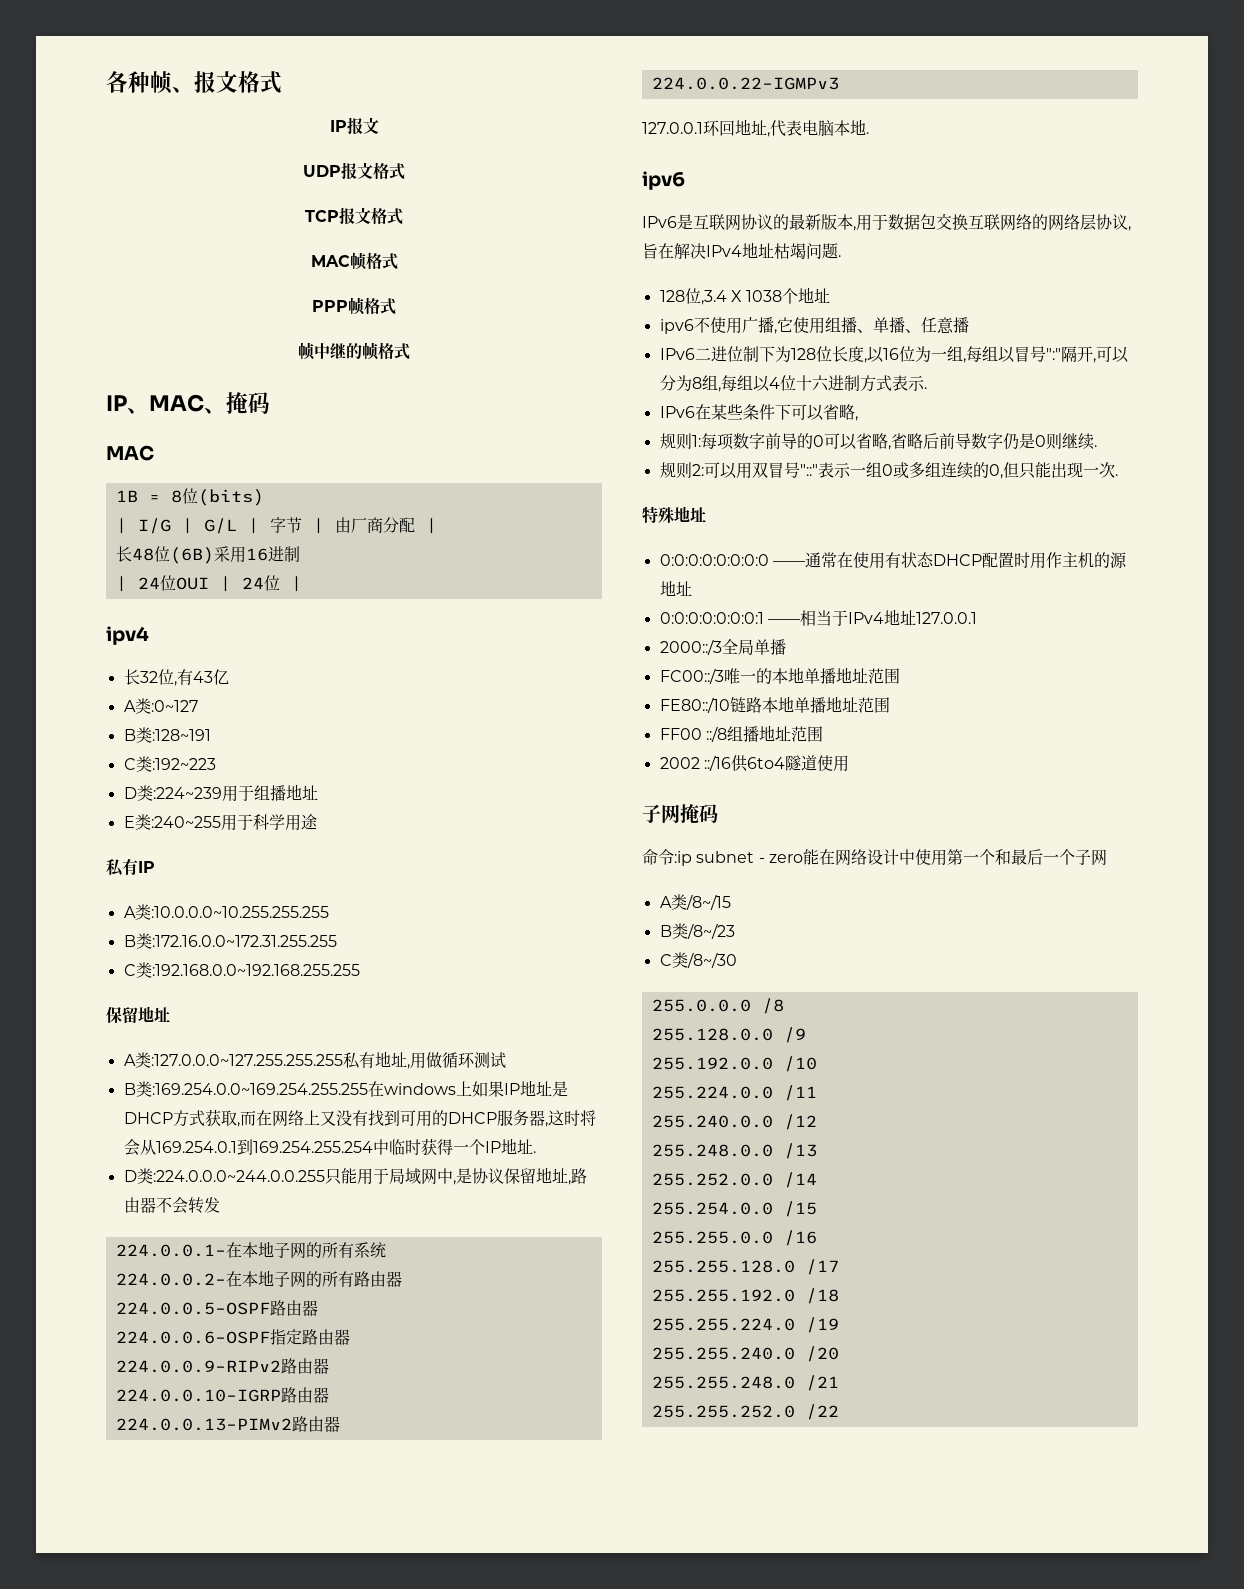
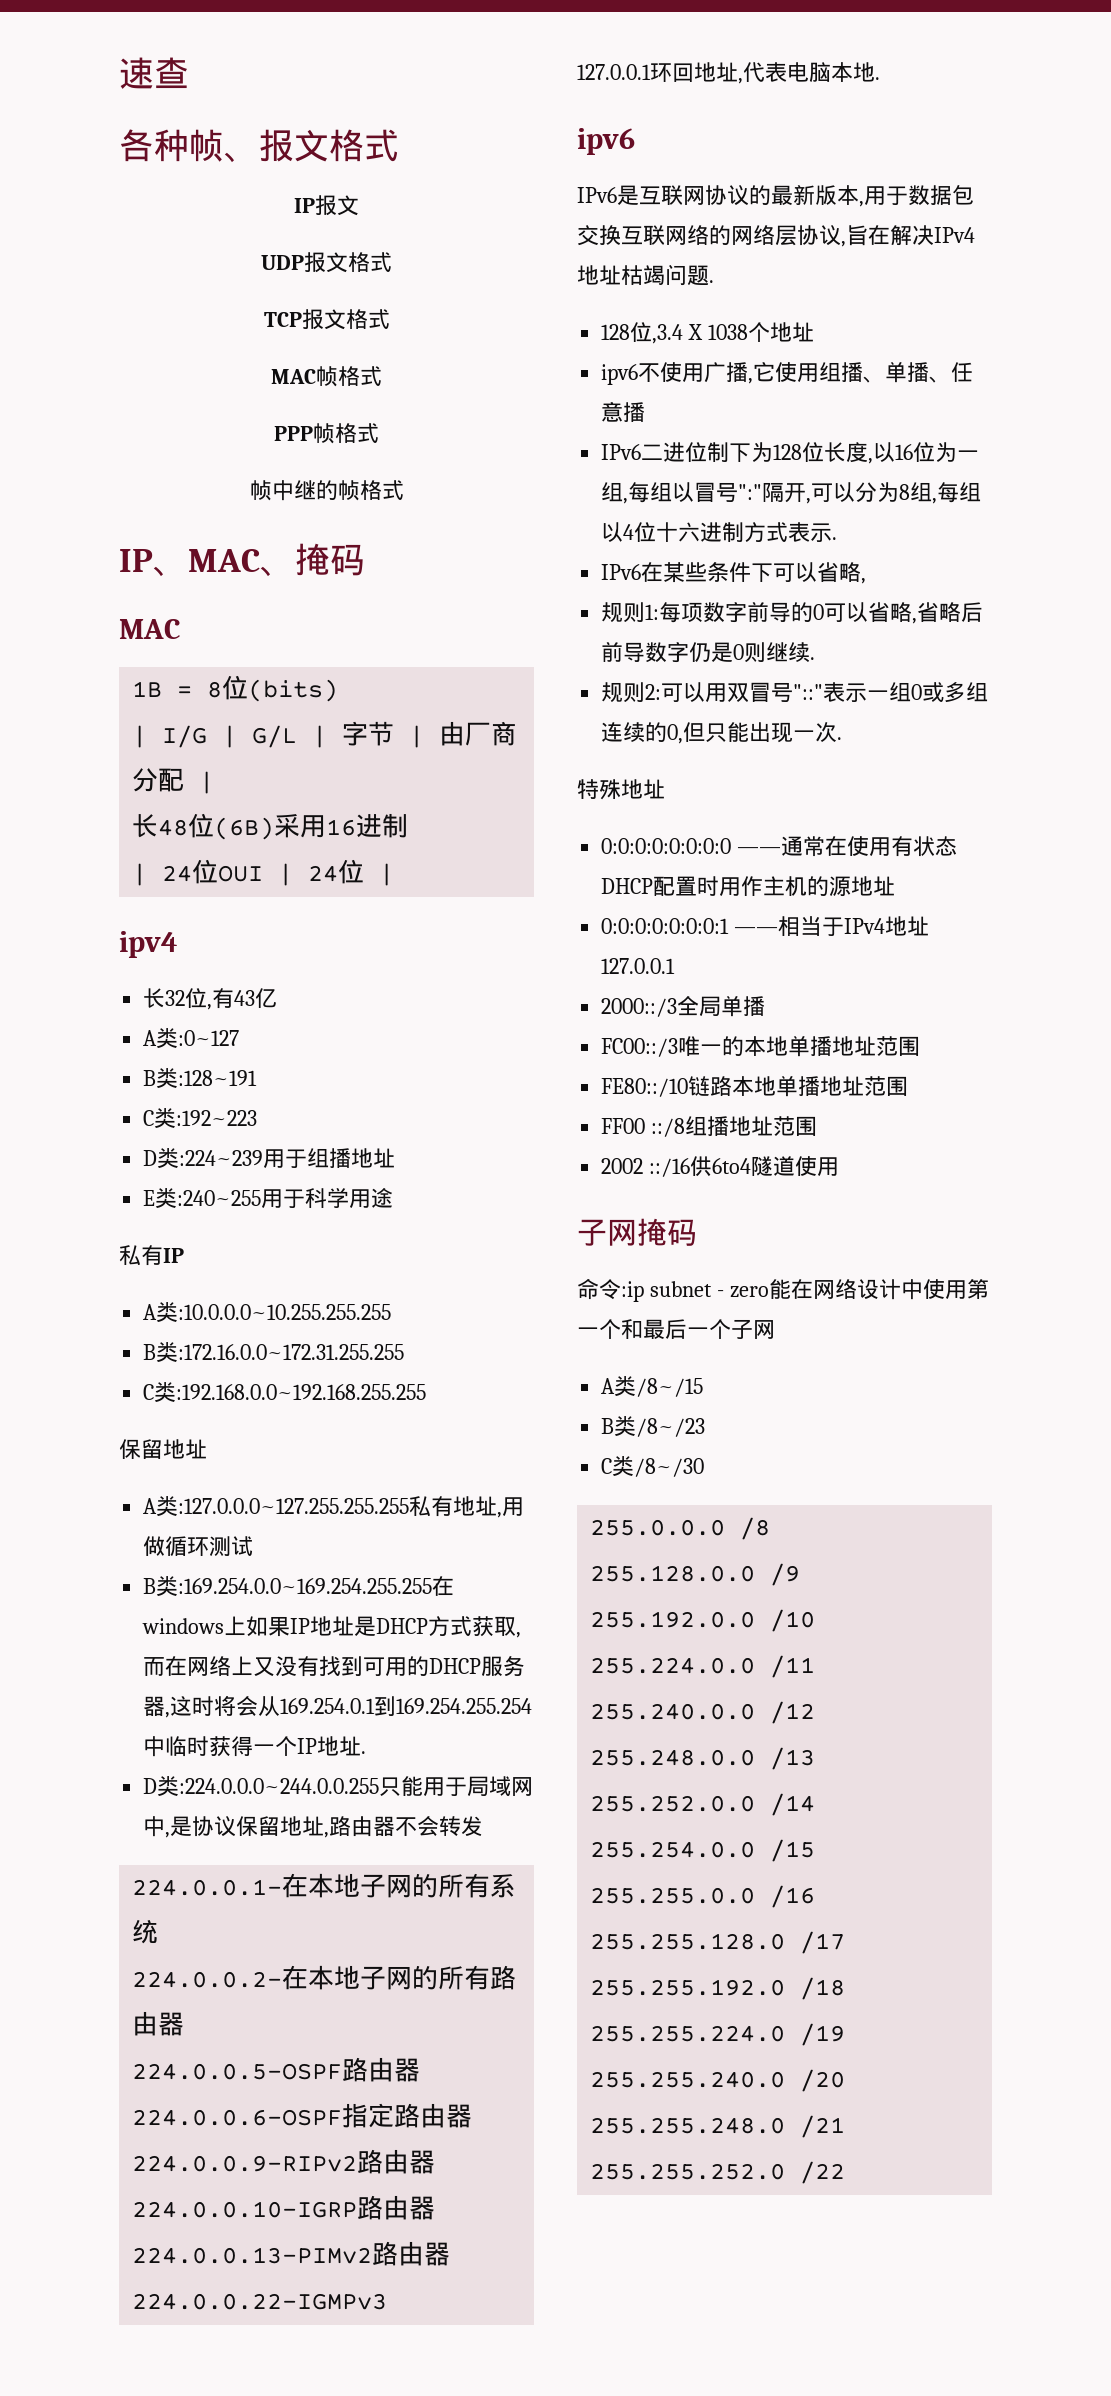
(106, 82) none -> [119,57,189,89] 速查 //

